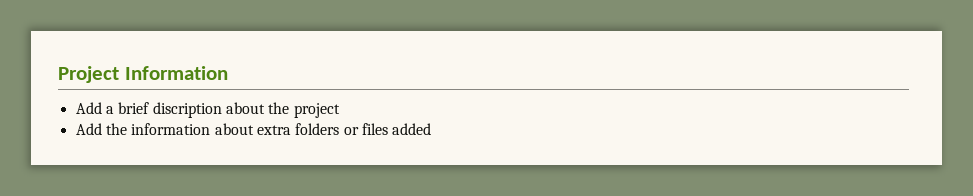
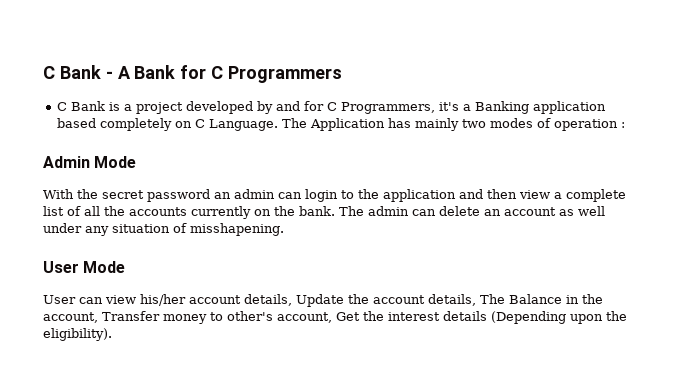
[58,66,228,83] [75,102,340,118] [75,123,432,135] Project Information // Add a brief discription about the project // Add the information about extra folders or files added -> [43,65,343,83] [56,101,606,114] [56,118,625,131] [43,156,137,168] [43,189,626,202] [43,206,605,219] [43,223,284,236] [43,261,126,273] [43,294,603,307] [43,311,627,324] [43,328,112,341] C Bank - A Bank for C Programmers // C Bank is a project developed by and for C Programmers, it's a Banking application based completely on C Language. The Application has mainly two modes of operation : // Admin Mode // With the secret password an admin can login to the application and then view a complete list of all the accounts currently on the bank. The admin can delete an account as well under any situation of misshapening. // User Mode // User can view his/her account details, Update the account details, The Balance in the account, Transfer money to other's account, Get the interest details (Depending upon the eligibility).

